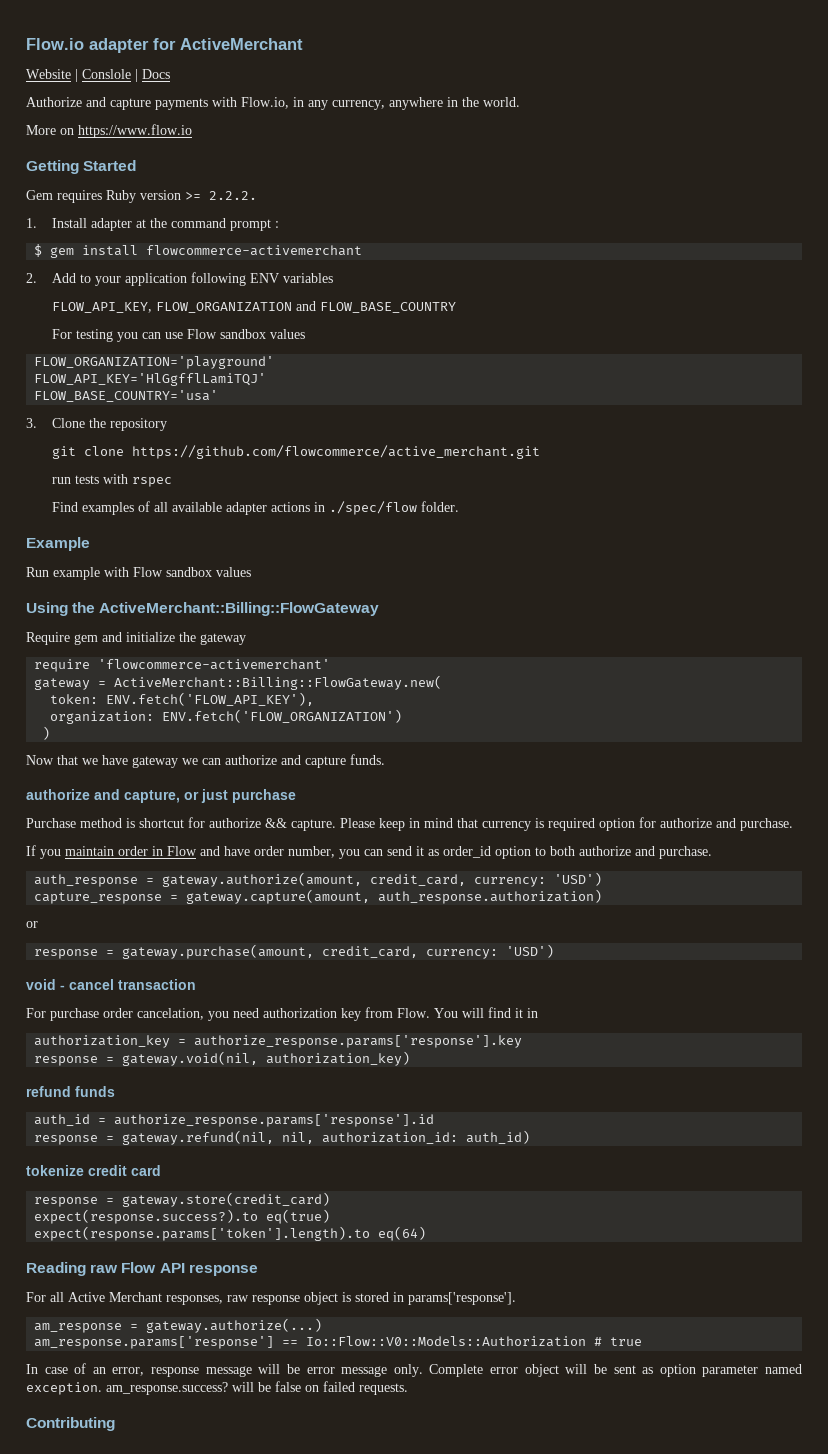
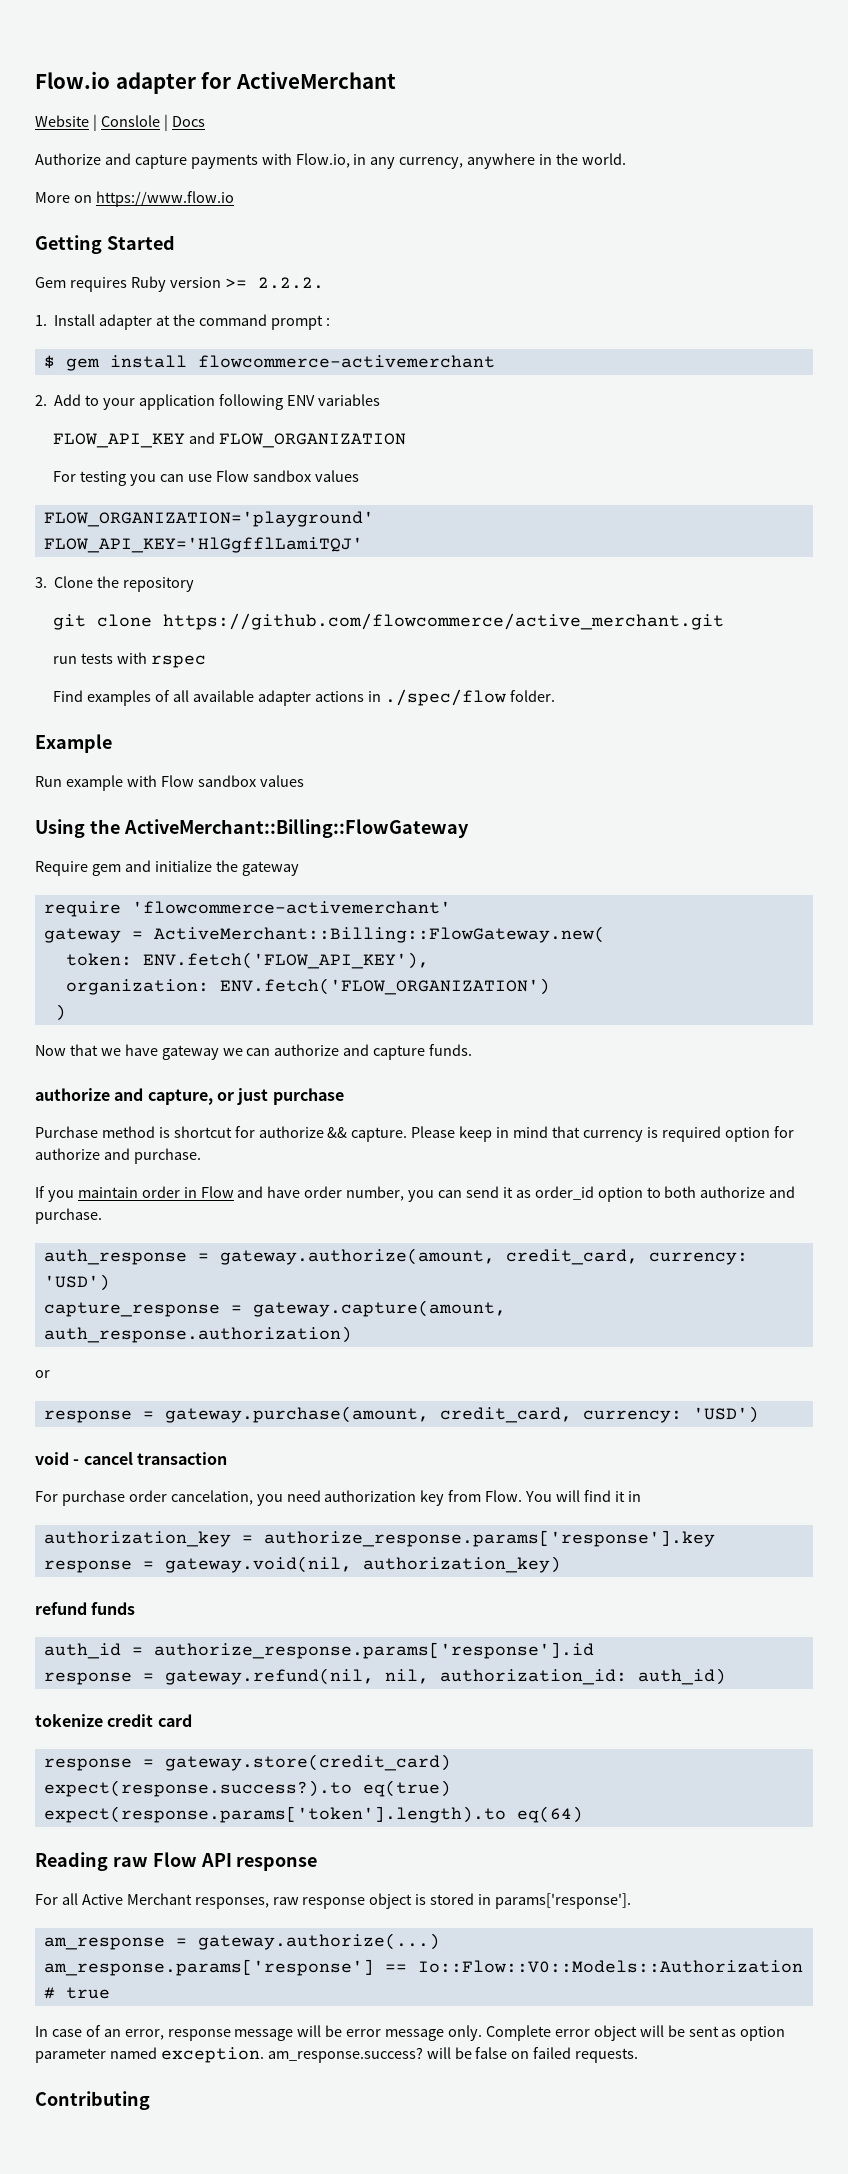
[52,302,153,313] FLOW_API_KEY, -> [53,432,216,448] FLOW_API_KEY and
[296,301,457,313] and FLOW_BASE_COUNTRY -> (407, 440) none
[34,390,219,402] // FLOW_BASE_COUNTRY='usa' -> (363, 545) none

